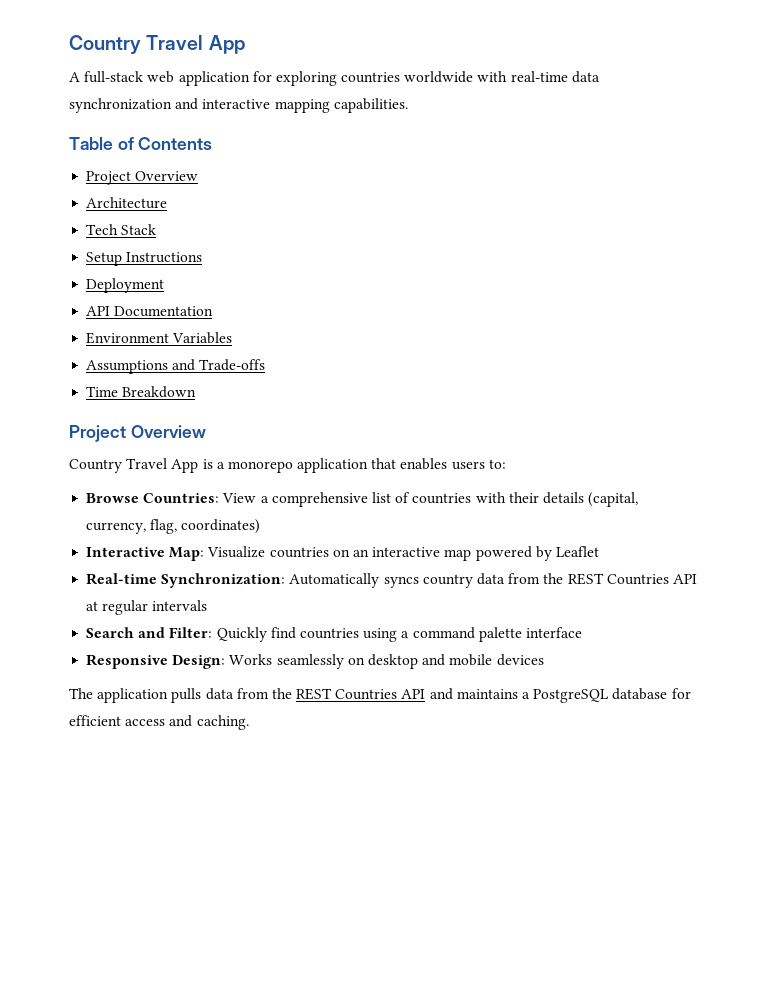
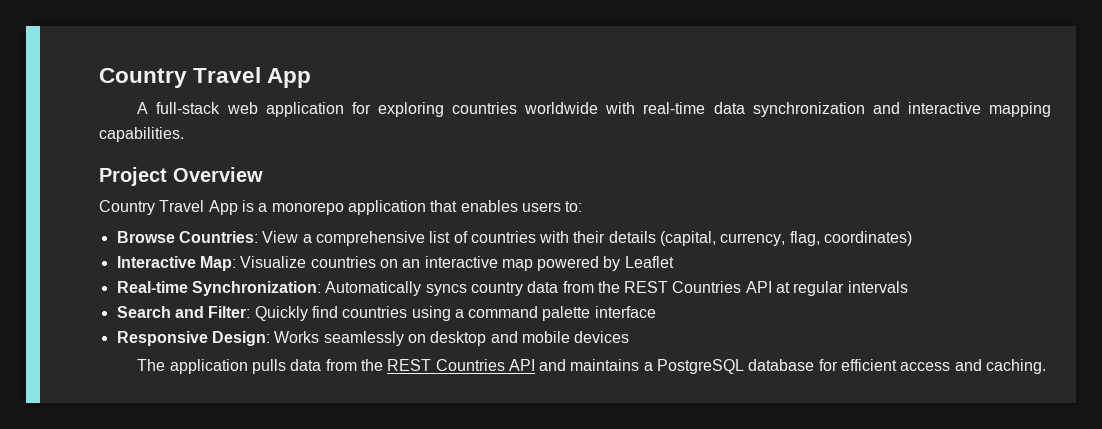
[69,137,213,150] [86,171,199,185] [86,197,168,209] [86,224,157,235] [86,252,203,266] [86,278,165,293] [86,306,214,317] [86,332,233,344] [86,359,266,374] [86,386,197,398] // Table of Contents // Project Overview // Architecture // Tech Stack // Setup Instructions // Deployment // API Documentation // Environment Variables // Assumptions and Trade-offs // Time Breakdown -> (184, 134) none

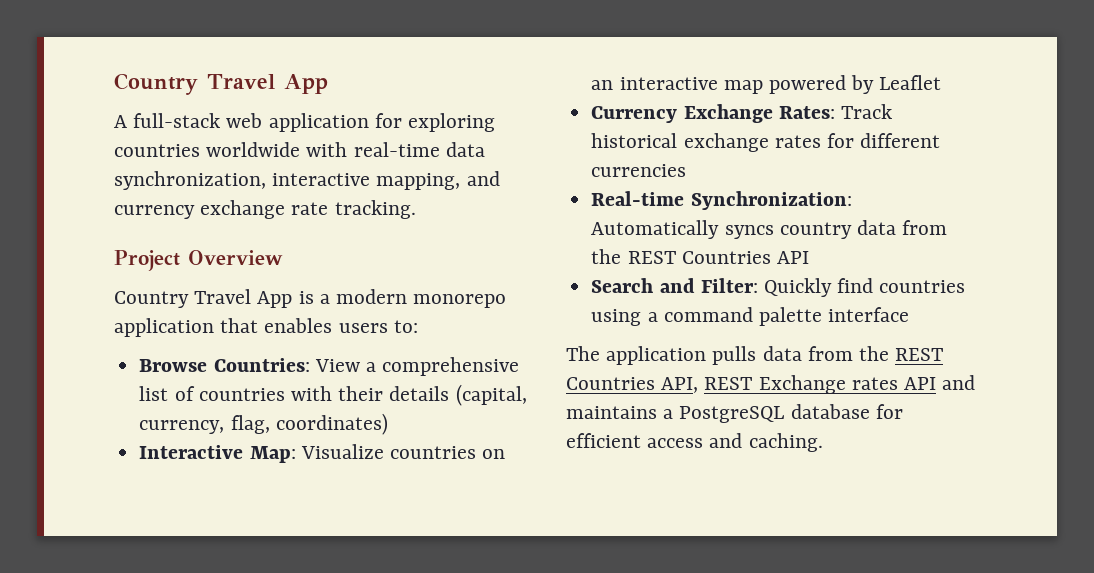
[752,102,1051,117] [99,127,184,142] synchronization and interactive mapping capabilities. -> [114,171,500,190] [114,200,416,219] synchronization, interactive mapping, and currency exchange rate tracking.
(268, 207) none -> [336,289,408,304] modern
(674, 262) none -> [591,104,892,123] [591,133,941,152] [591,164,687,177] // Currency Exchange Rates: Track historical exchange rates for different currencies
[776,281,908,296] at regular intervals -> (809, 257) none
[116,331,630,346] // Responsive Design: Works seamlessly on desktop and mobile devices -> (910, 314) none
(505, 365) none -> [661,375,898,394] API, REST Exchange rates

